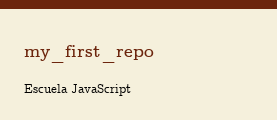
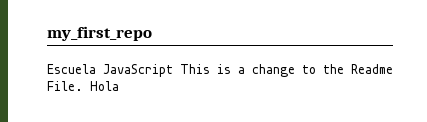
(131, 90) none -> [180,64,393,77] [47,81,119,91] This is a change to the Readme File. Hola

